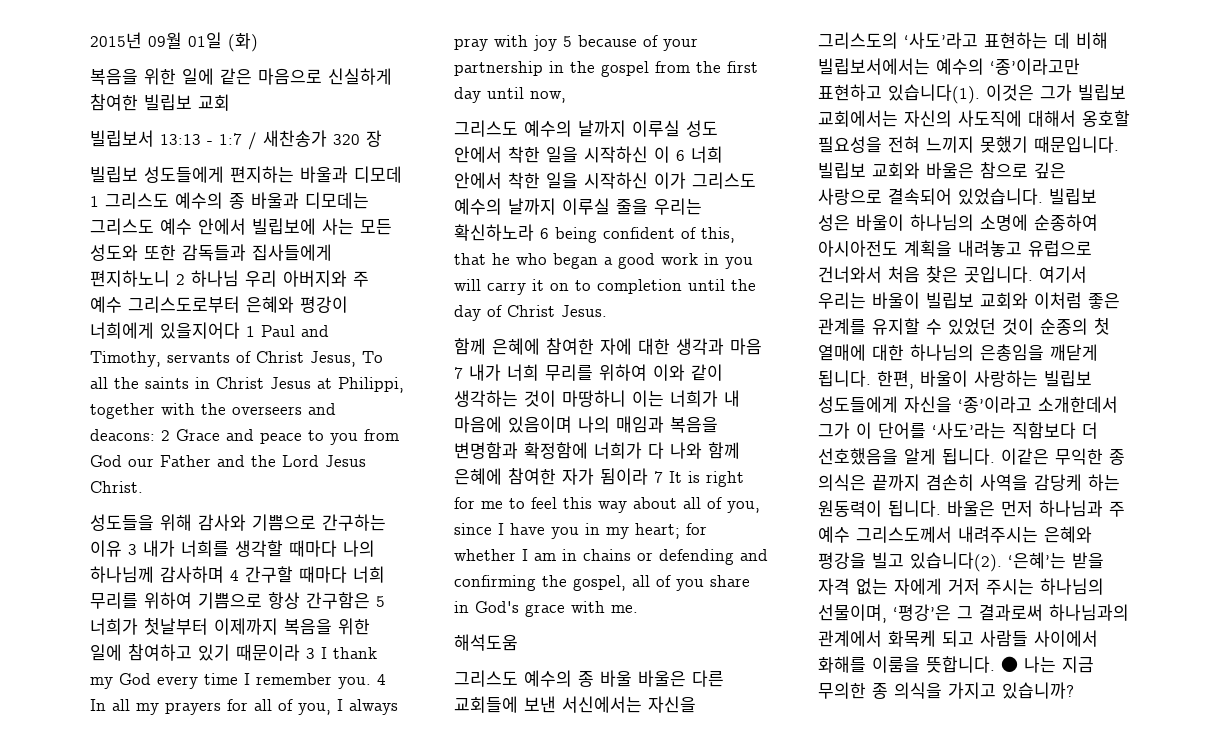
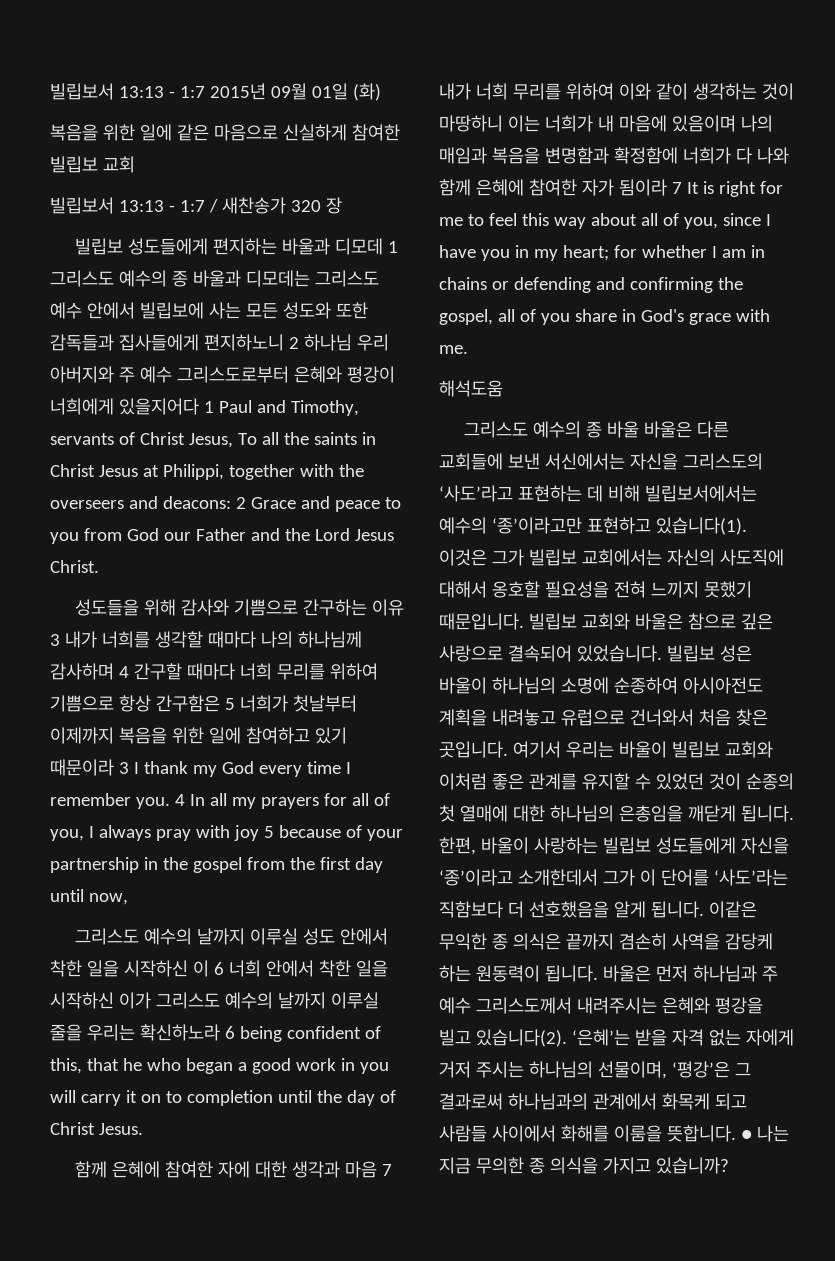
(90, 40) none -> [50,83,205,100] 빌립보서 13:13 - 1:7

